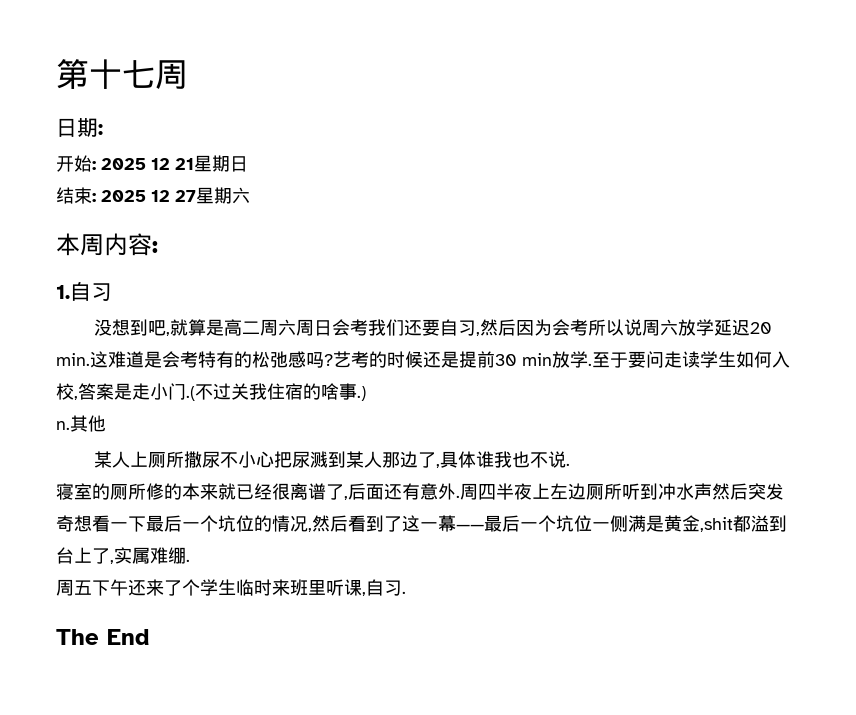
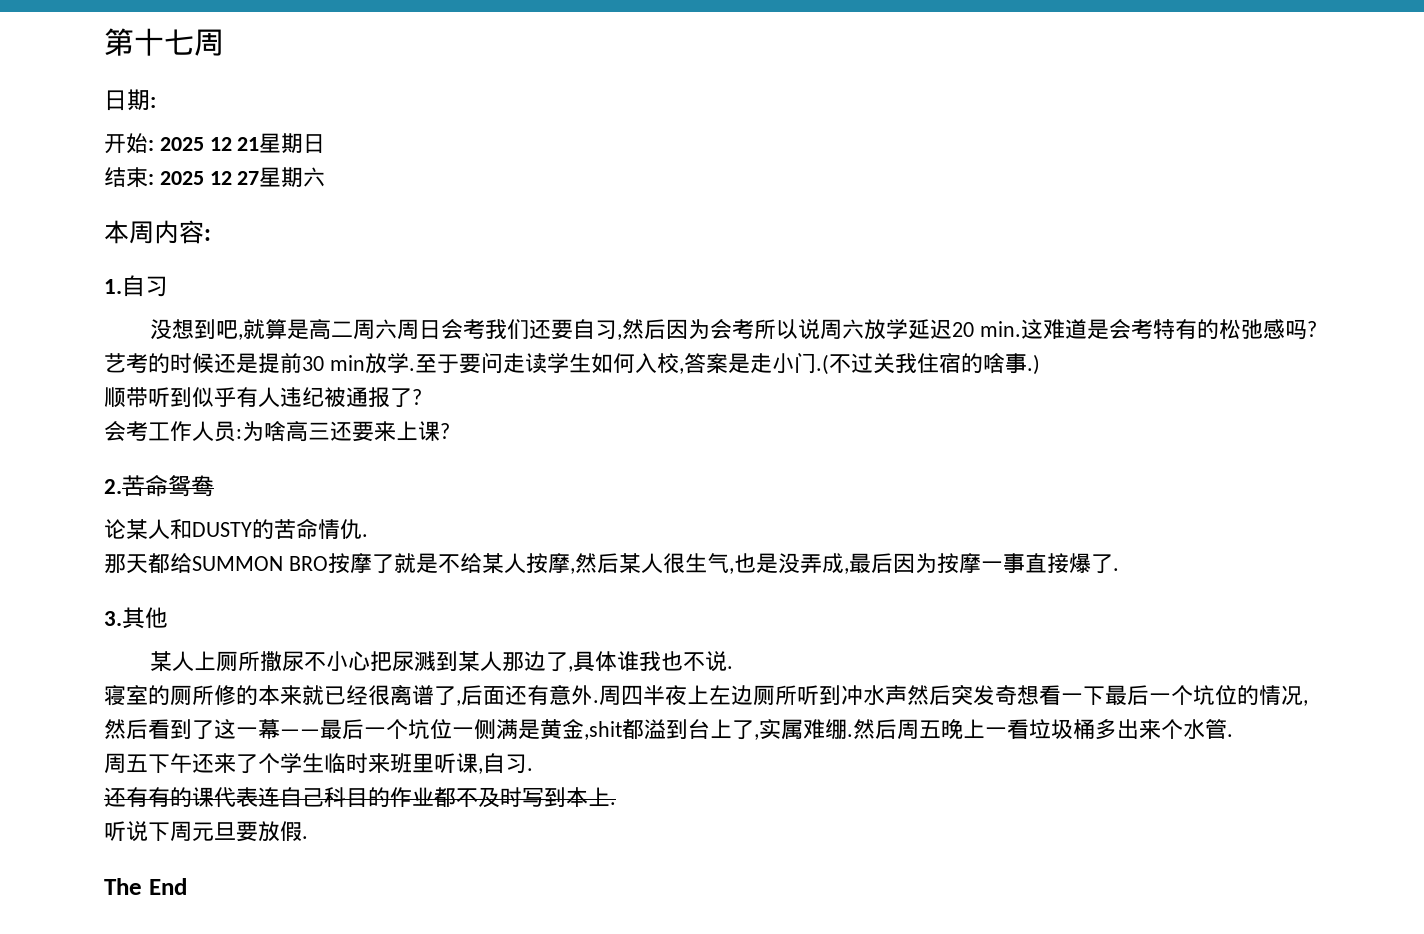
[56,421,70,430] n. -> [104,387,422,408] [104,421,450,442] [104,474,214,497] [104,518,368,540] [104,553,1119,574] [104,611,122,626] 顺带听到似乎有人违纪被通报了? // 会考工作人员:为啥高三还要来上课? // 2.苦命鸳鸯 // 论某人和DUSTY的苦命情仇. // 那天都给SUMMON BRO按摩了就是不给某人按摩,然后某人很生气,也是没弄成,最后因为按摩一事直接爆了. // 3.
(190, 560) none -> [853,719,1233,740] 然后周五晚上一看垃圾桶多出来个水管.
(406, 592) none -> [104,787,616,808] [104,821,308,842] // 还有有的课代表连自己科目的作业都不及时写到本上. // 听说下周元旦要放假.

